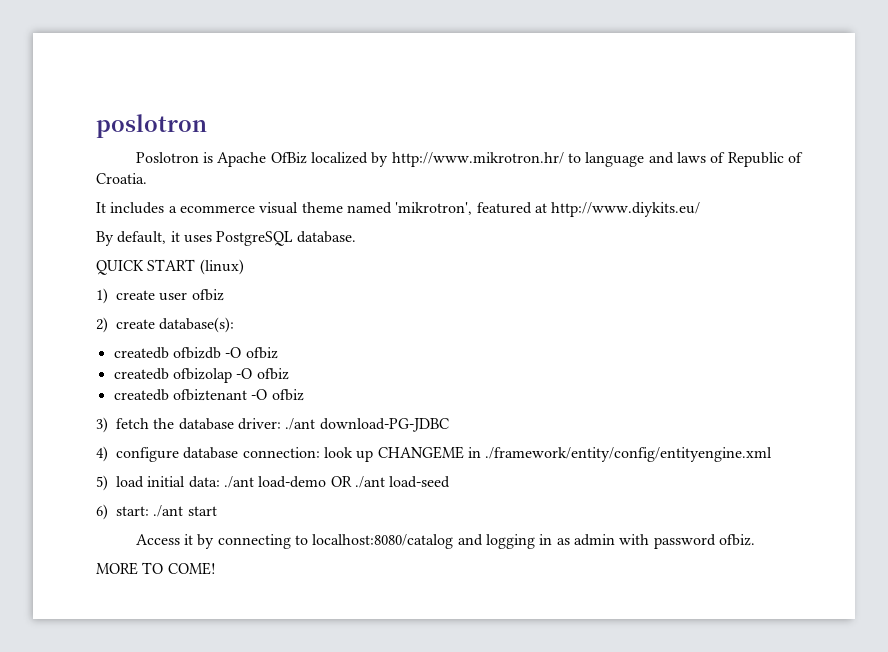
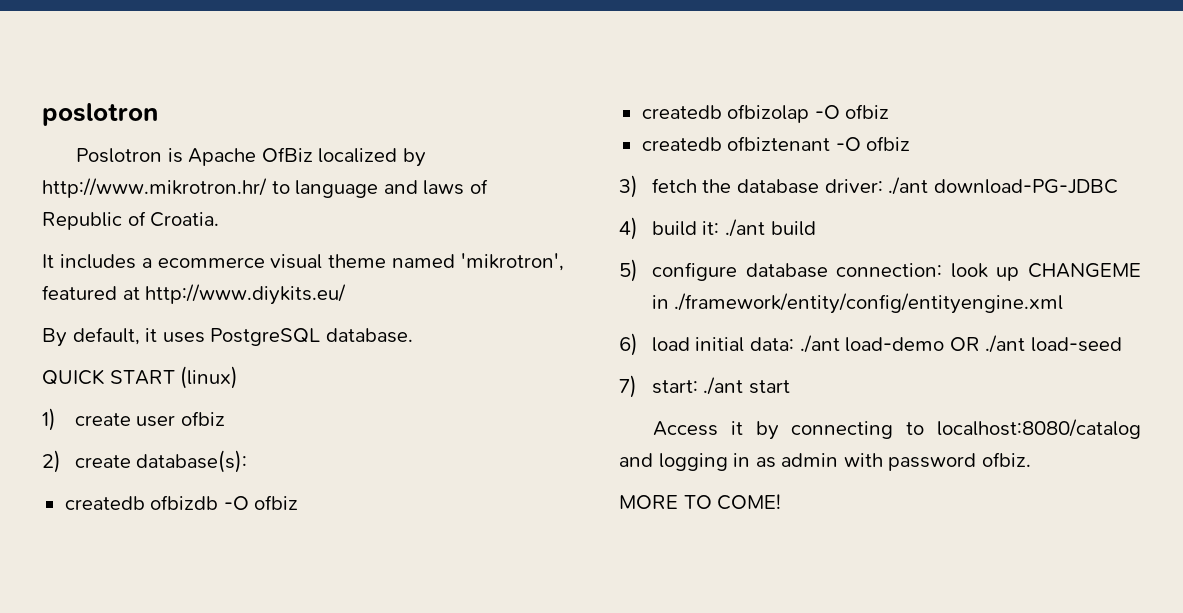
(108, 454) none -> [651,219,816,237] [619,259,638,282] build it: ./ant build // 5)
[96,475,108,491] 5) -> [619,333,638,356] 6)
[96,504,108,520] 6) -> [619,375,637,398] 7)

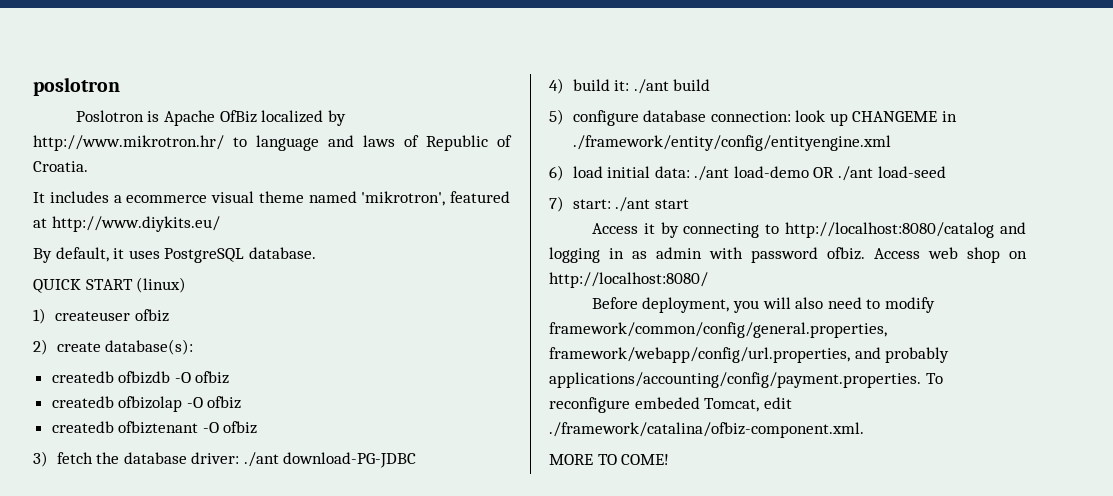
[74,413,176,427] create user -> [55,311,131,321] createuser
[937,419,1141,439] localhost:8080/catalog -> [785,222,995,238] http://localhost:8080/catalog
(1031, 459) none -> [874,247,1027,263] [549,272,708,288] [591,297,935,313] [549,322,887,338] [549,347,950,363] [549,372,943,388] [549,397,792,413] [549,422,864,438] Access web shop on http://localhost:8080/ // Before deployment, you will also need to modify framework/common/config/general.properties, framework/webapp/config/url.properties, and probably applications/accounting/config/payment.properties. To reconfigure embeded Tomcat, edit ./framework/catalina/ofbiz-component.xml.

